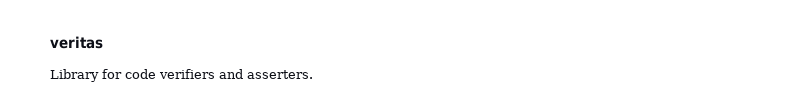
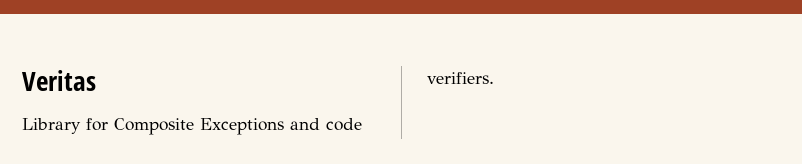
[50,36,103,49] veritas -> [22,70,96,91] Veritas
[125,69,313,79] code verifiers and asserters. -> [114,118,362,135] [427,72,494,84] Composite Exceptions and code verifiers.

